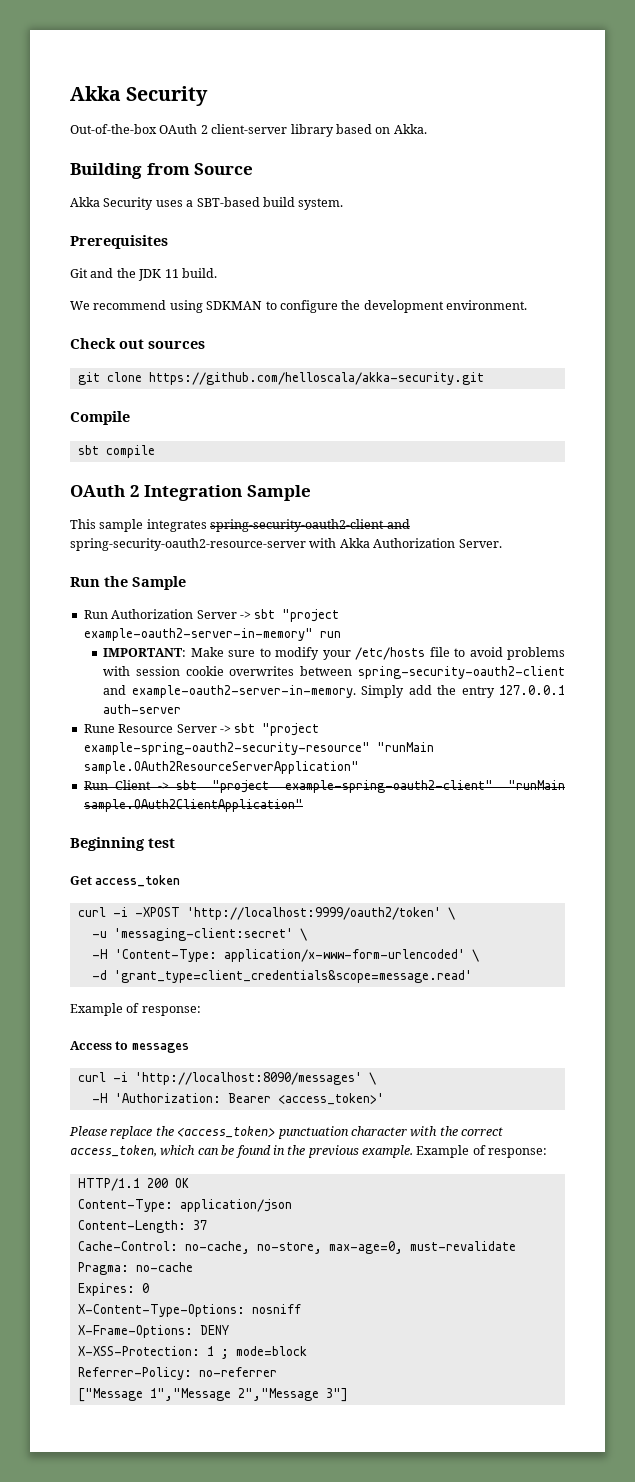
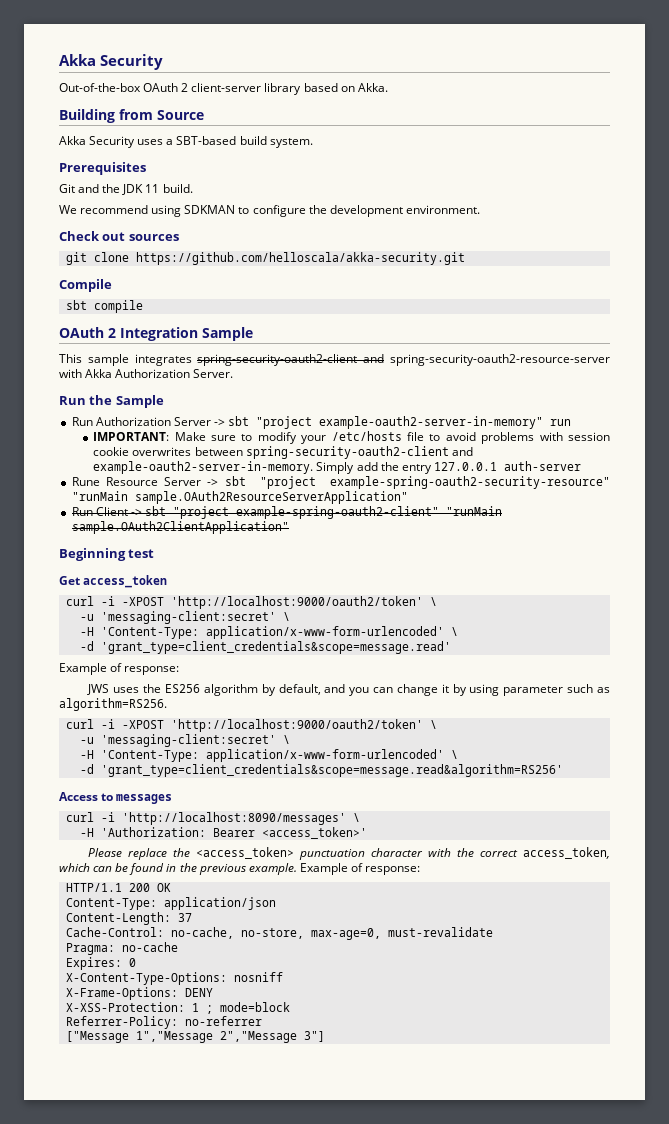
[186,907,441,920] 'http://localhost:9999/oauth2/token' -> [170,596,423,609] 'http://localhost:9000/oauth2/token'
(201, 1011) none -> [87,684,610,696] [59,698,167,711] [65,719,437,732] [79,734,290,747] [79,749,458,762] [79,764,563,777] // JWS uses the ES256 algorithm by default, and you can change it by using parameter such as algorithm=RS256. // curl -i -XPOST 'http://localhost:9000/oauth2/token' \ // -u 'messaging-client:secret' \ // -H 'Content-Type: application/x-www-form-urlencoded' \ // -d 'grant_type=client_credentials&scope=message.read&algorithm=RS256'

